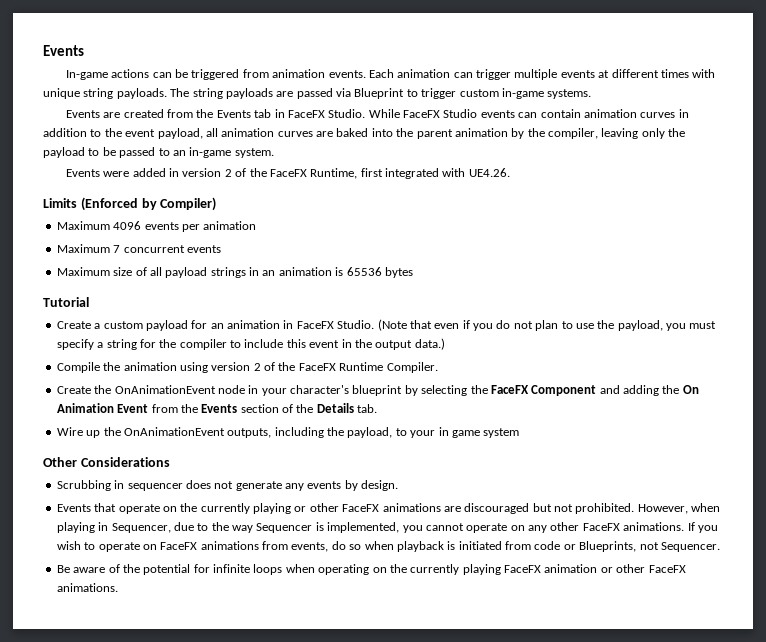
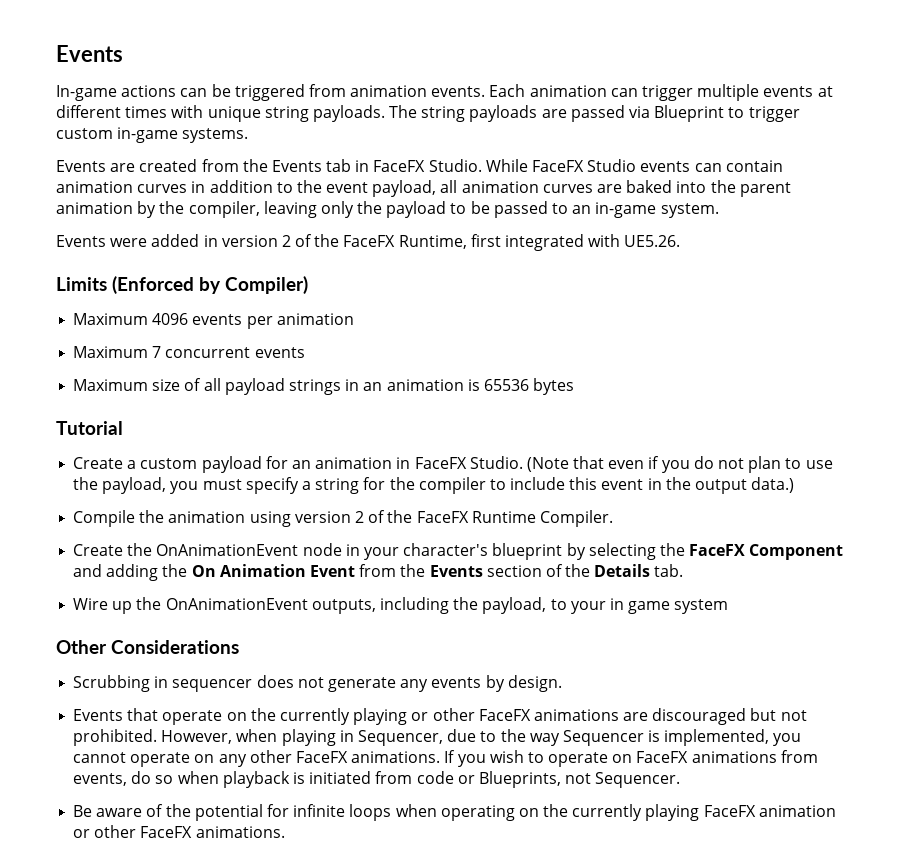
[468,168,510,177] UE4.26. -> [624,235,681,247] UE5.26.

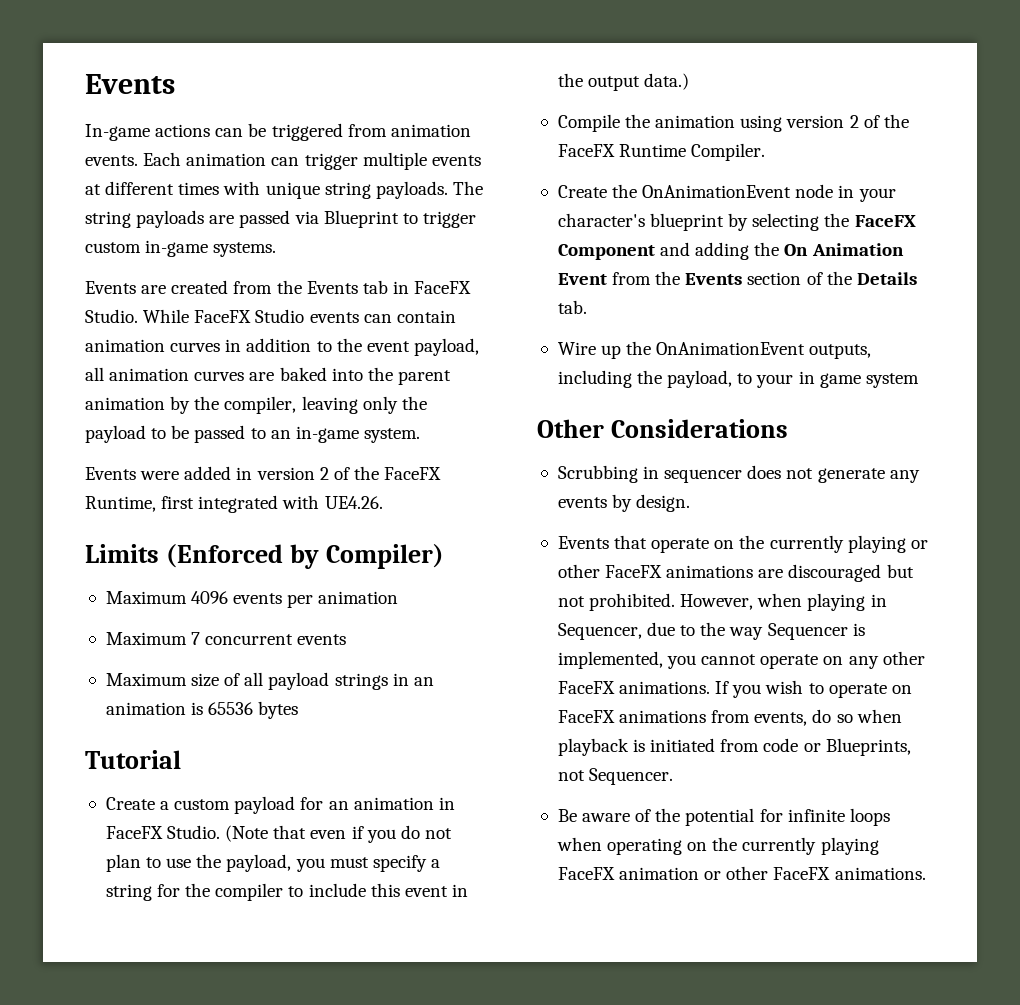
[624,235,681,247] UE5.26. -> [324,496,383,509] UE4.26.

